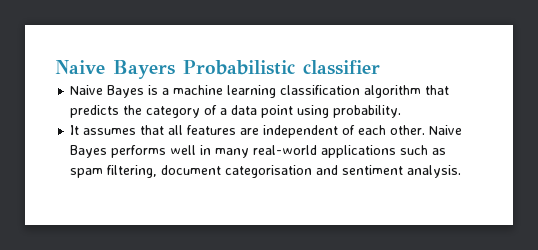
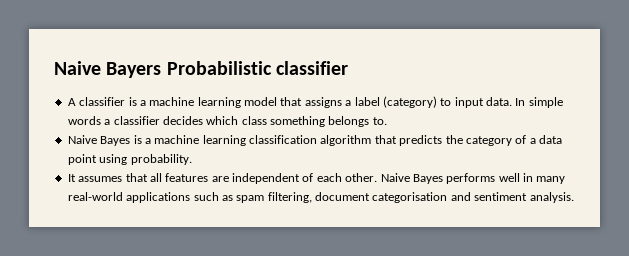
(380, 67) none -> [67,96,563,108] [67,116,387,127] // A classifier is a machine learning model that assigns a label (category) to input data. In simple words a classifier decides which class something belongs to.

